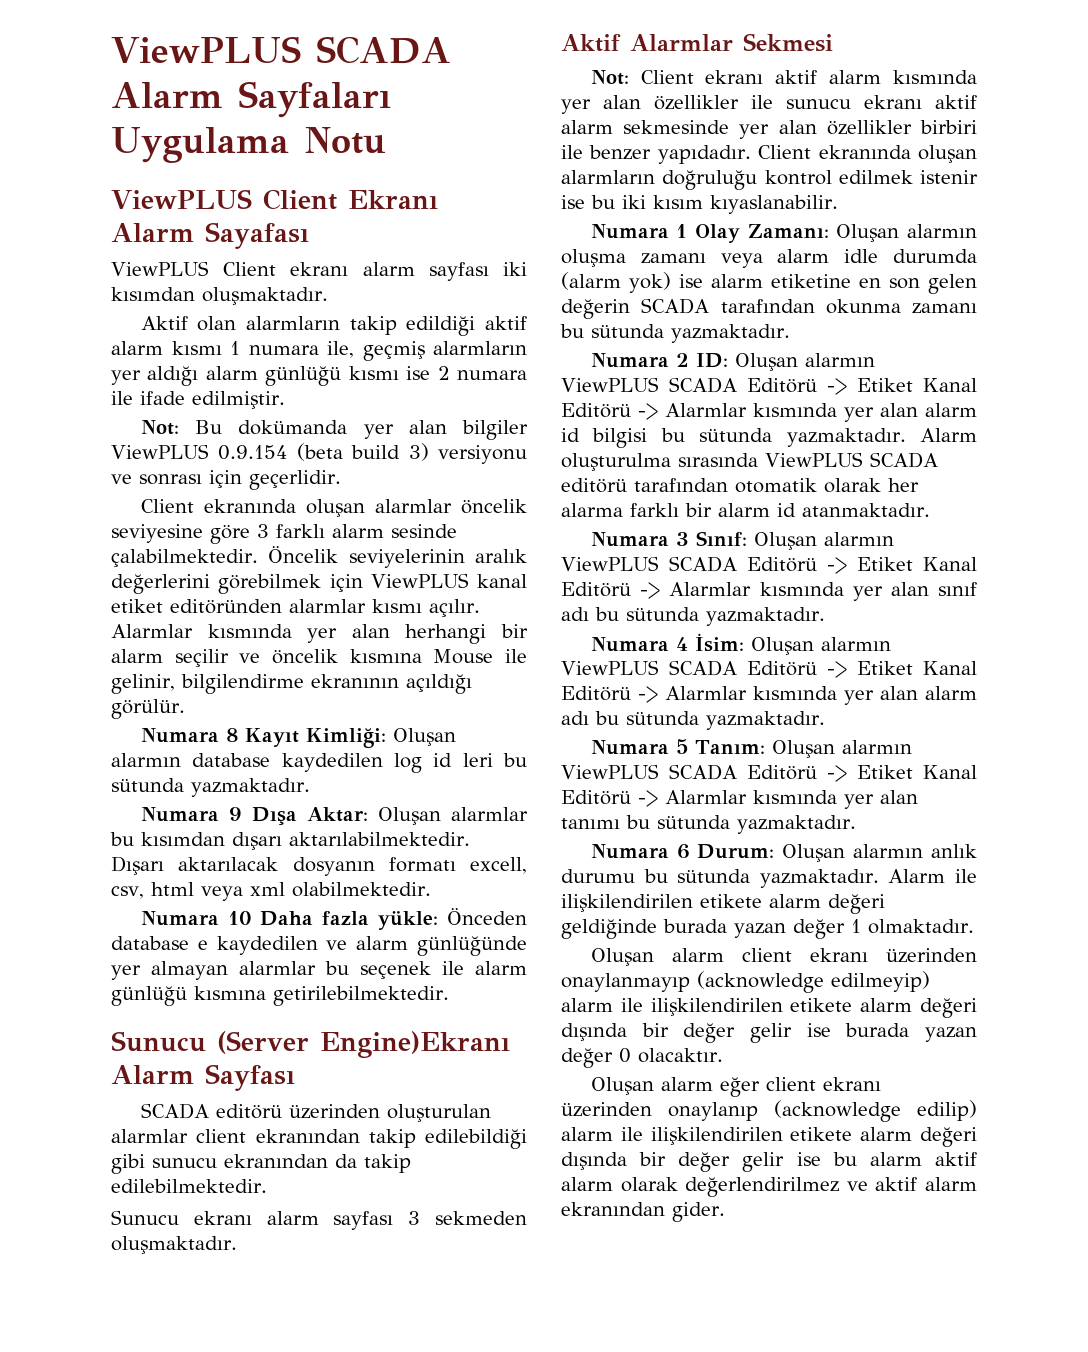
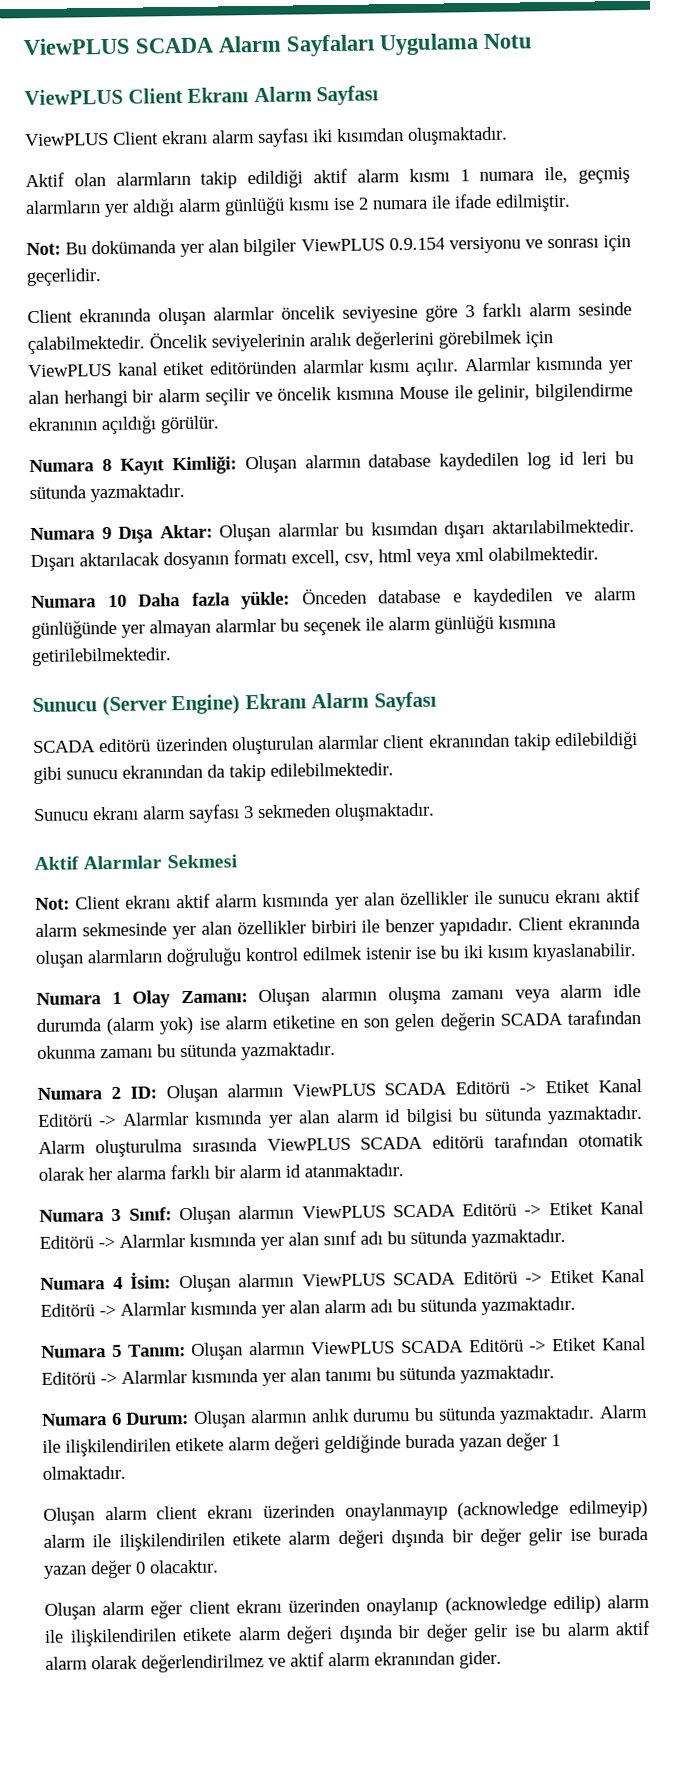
[205,222,309,249] Sayafası -> [316,85,380,106] Sayfası
[296,443,429,461] (beta build 3) -> (445, 244) none
[320,1031,510,1058] Engine)Ekranı -> [171,693,307,716] Engine) Ekranı

